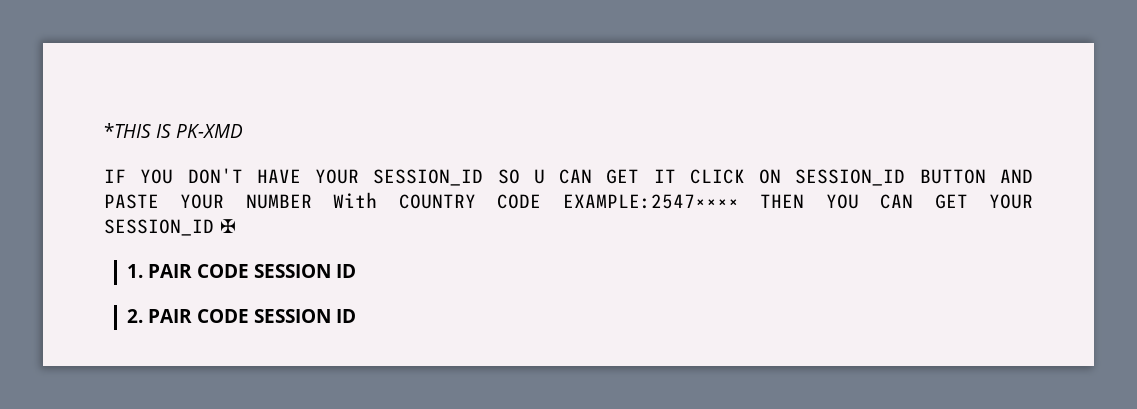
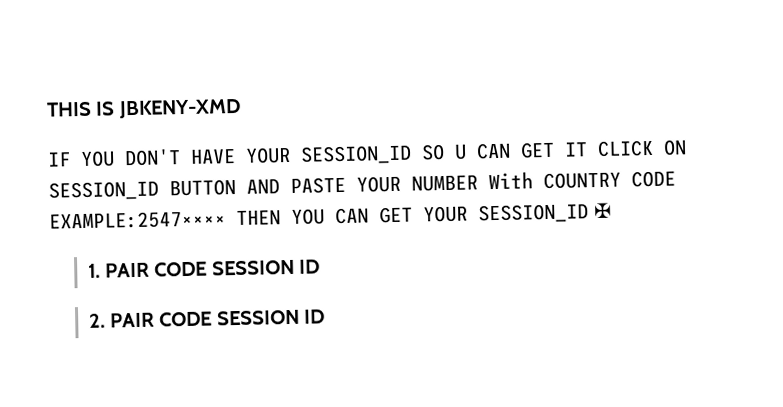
[104,123,243,138] *THIS IS PK-XMD -> [46,98,241,119] THIS IS JBKENY-XMD

